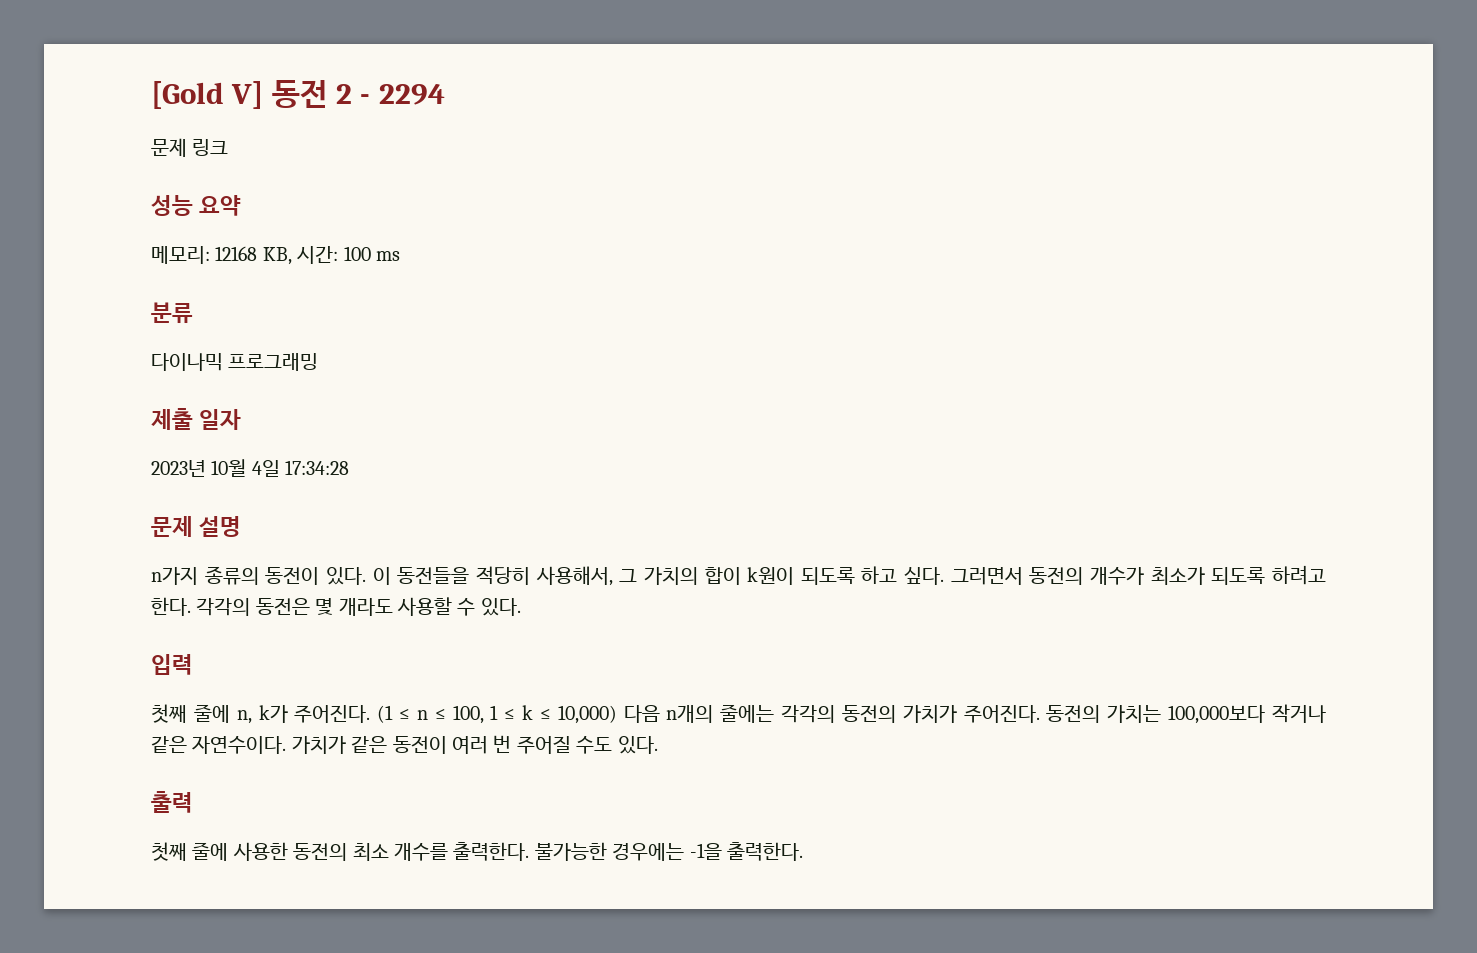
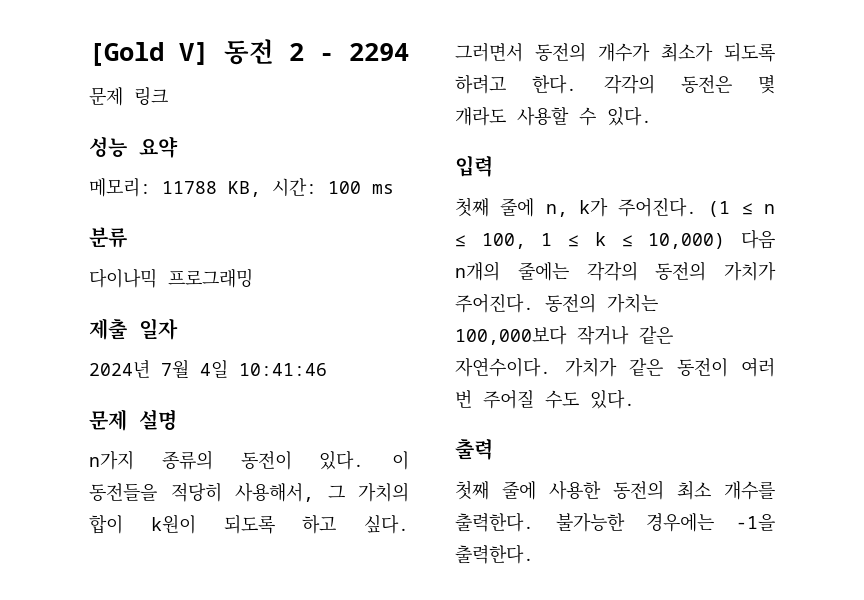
[215,246,258,261] 12168 -> [162,181,217,194] 11788
[151,459,350,477] 2023년 10월 4일 17:34:28 -> [89,359,327,378] 2024년 7월 4일 10:41:46

